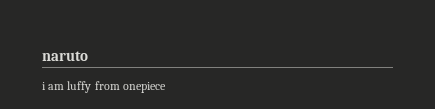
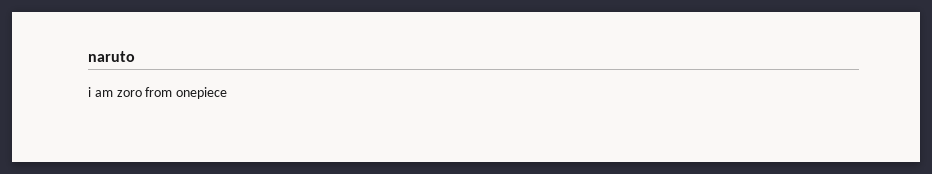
[67,81,92,93] luffy -> [116,90,142,97] zoro

